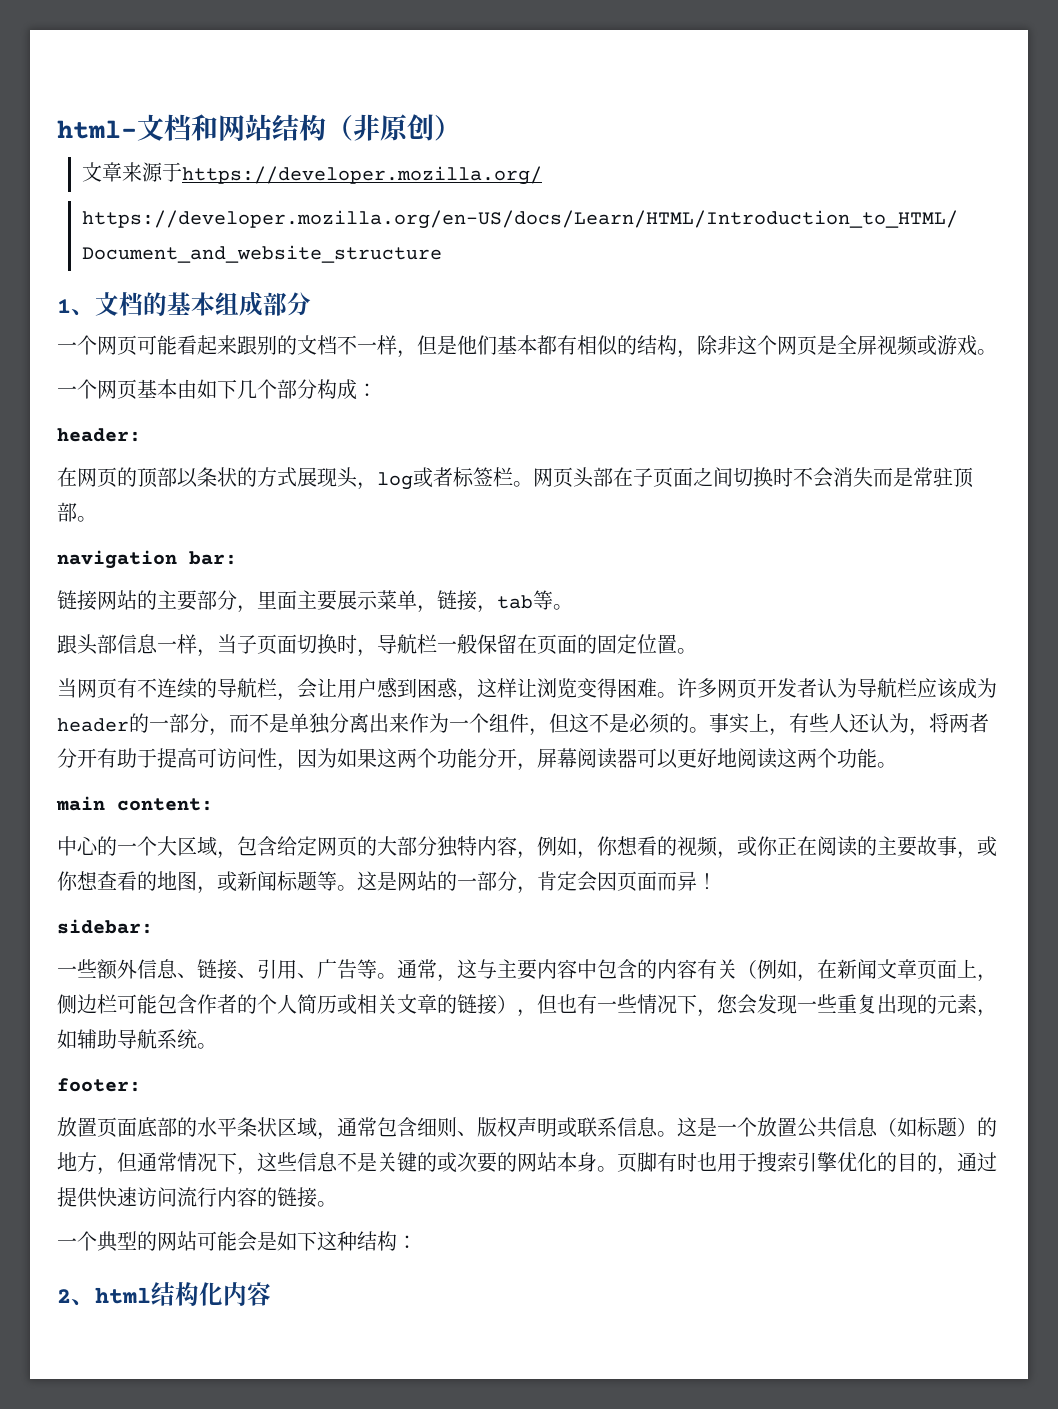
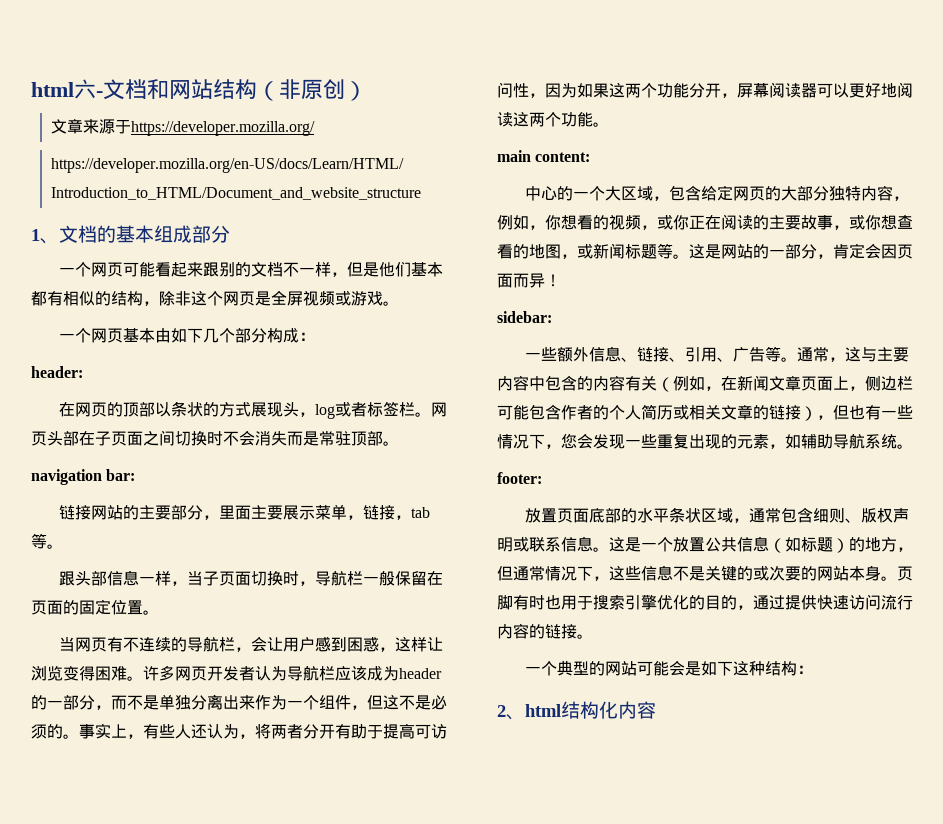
[57,120,137,139] html- -> [31,79,103,99] html六-

